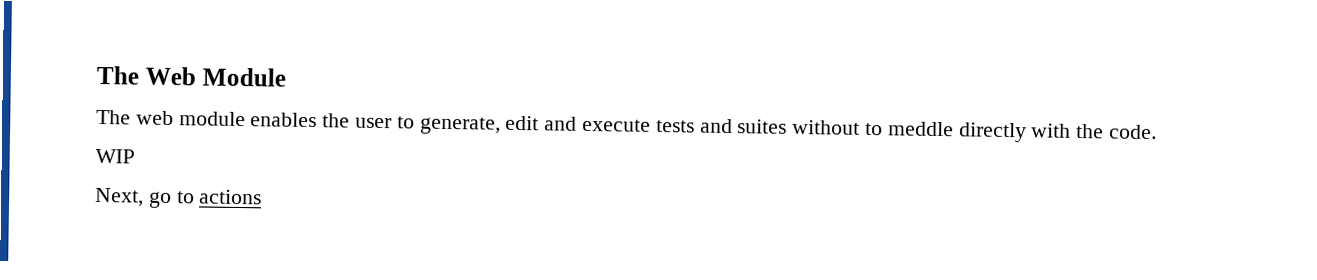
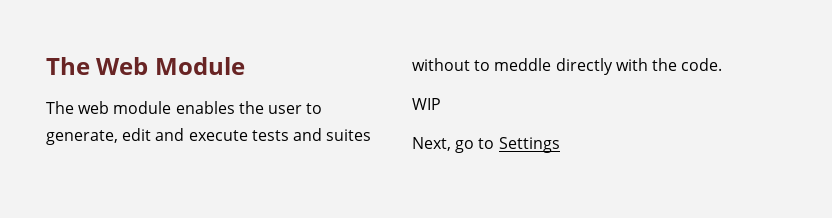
[199,189,263,205] actions -> [498,137,560,153] Settings

